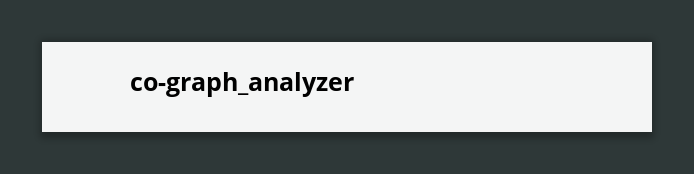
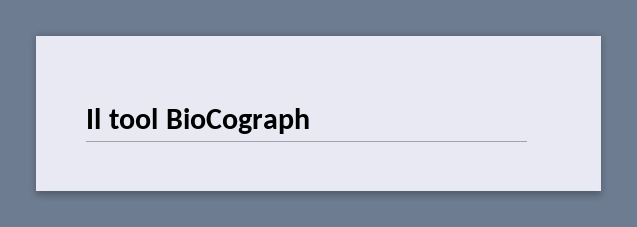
[130,72,354,97] co-graph_analyzer -> [86,108,311,134] Il tool BioCograph

